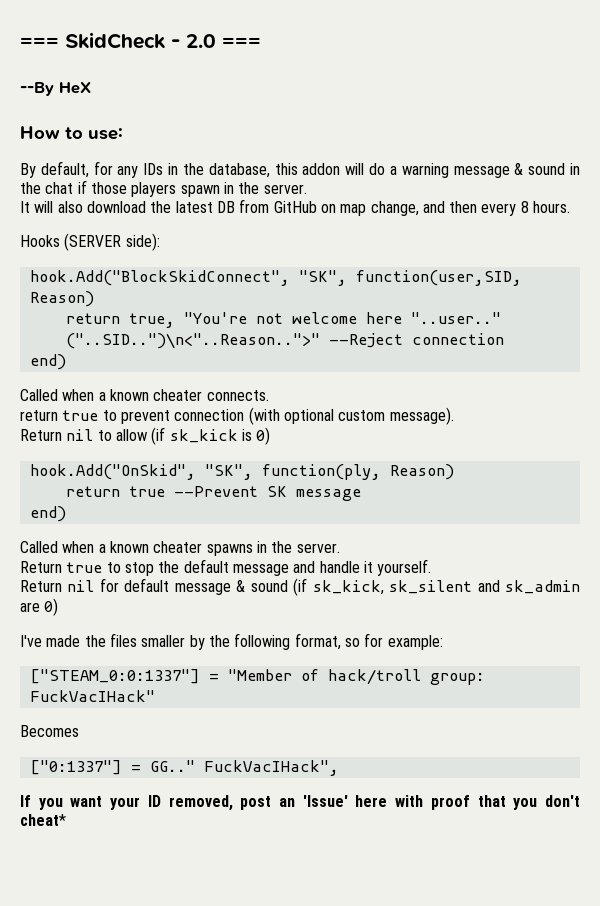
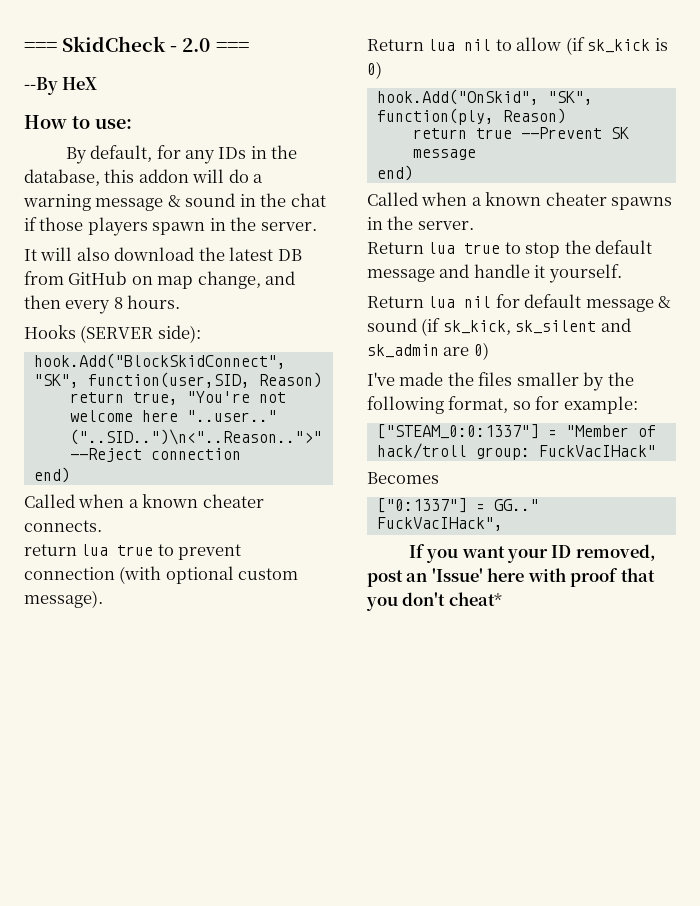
(58, 415) none -> [81,544,109,556] lua
(62, 435) none -> [428,39,456,51] lua
(62, 567) none -> [428,242,456,254] lua
(62, 586) none -> [428,296,456,308] lua

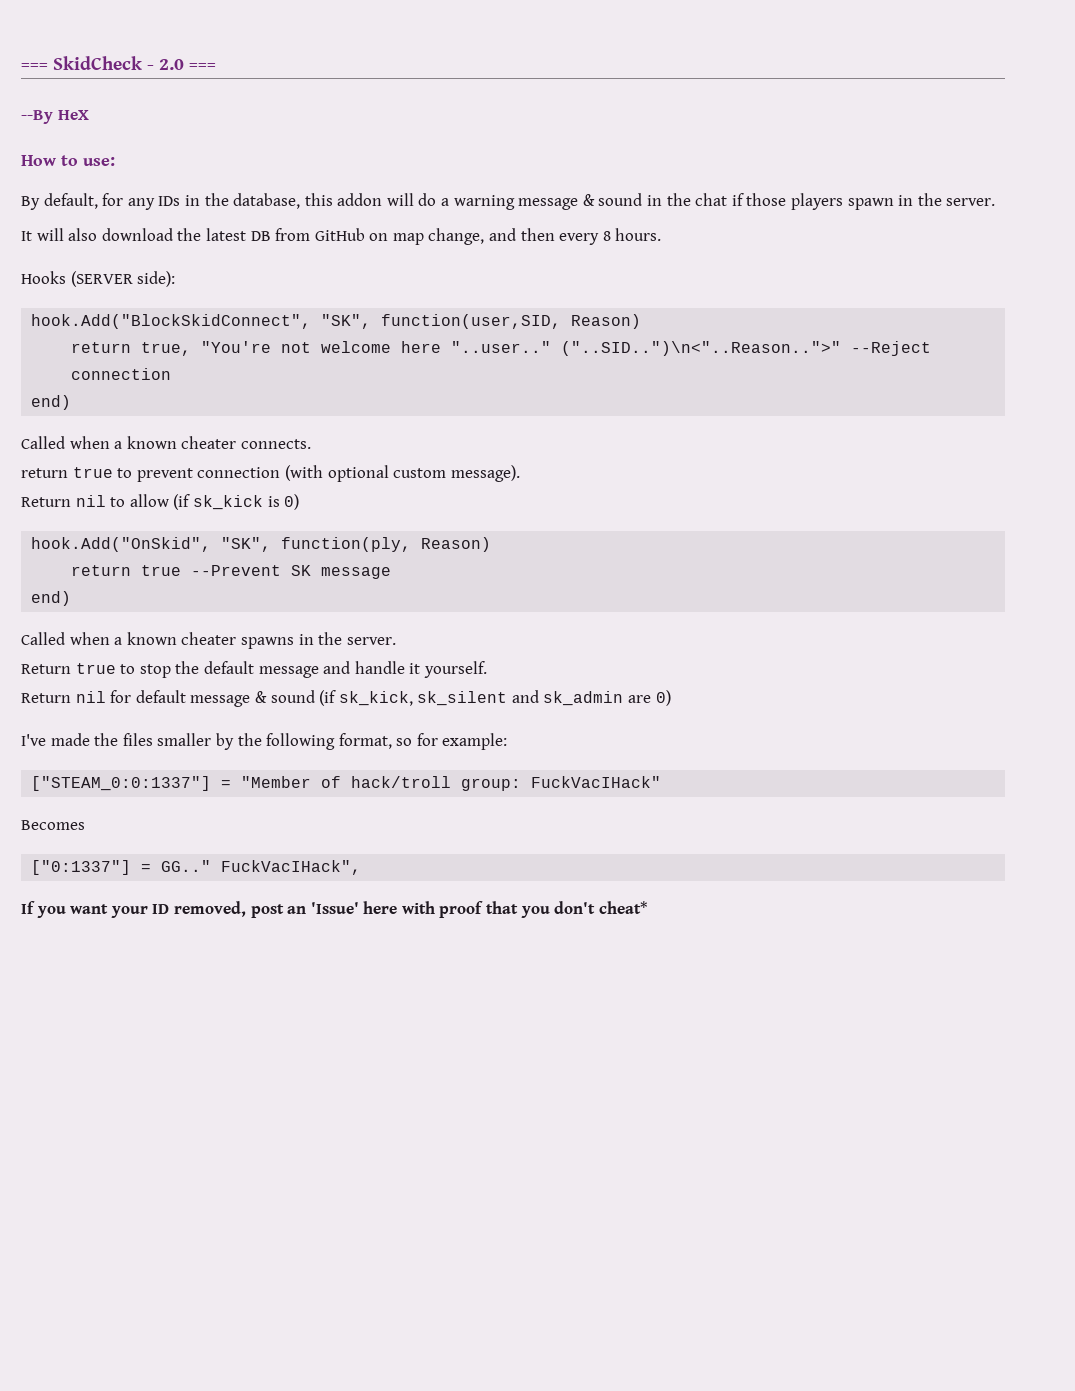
[81,544,109,556] lua -> (68, 473) none
[428,39,456,51] lua -> (71, 502) none
[428,242,456,254] lua -> (71, 669) none
[428,296,456,308] lua -> (71, 698) none

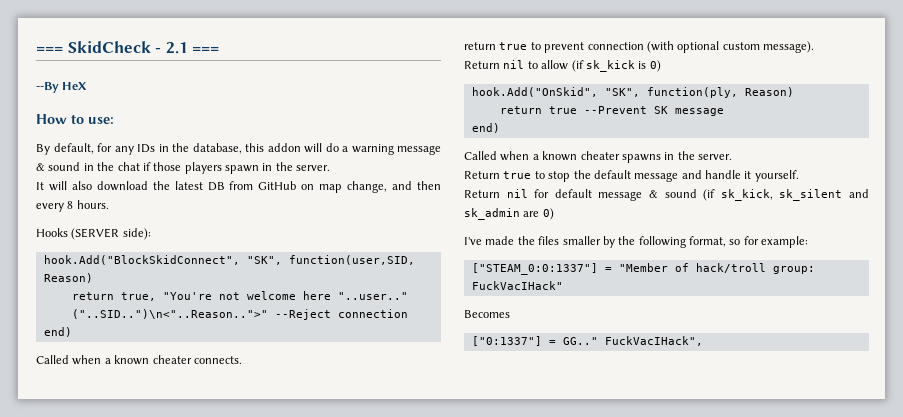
[159,59,184,70] 2.0 -> [165,42,188,54] 2.1
[21,901,648,918] // If you want your ID removed, post an 'Issue' here with proof that you don't cheat* -> (703, 341) none

